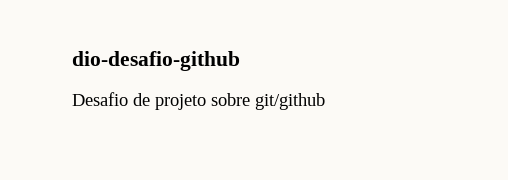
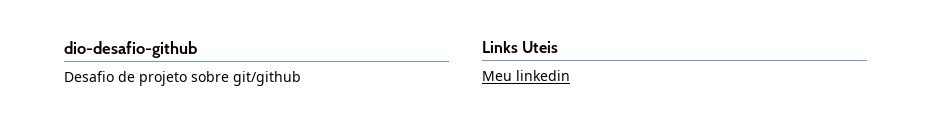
(325, 101) none -> [482,41,559,53] [482,70,570,81] // Links Uteis // Meu linkedin

